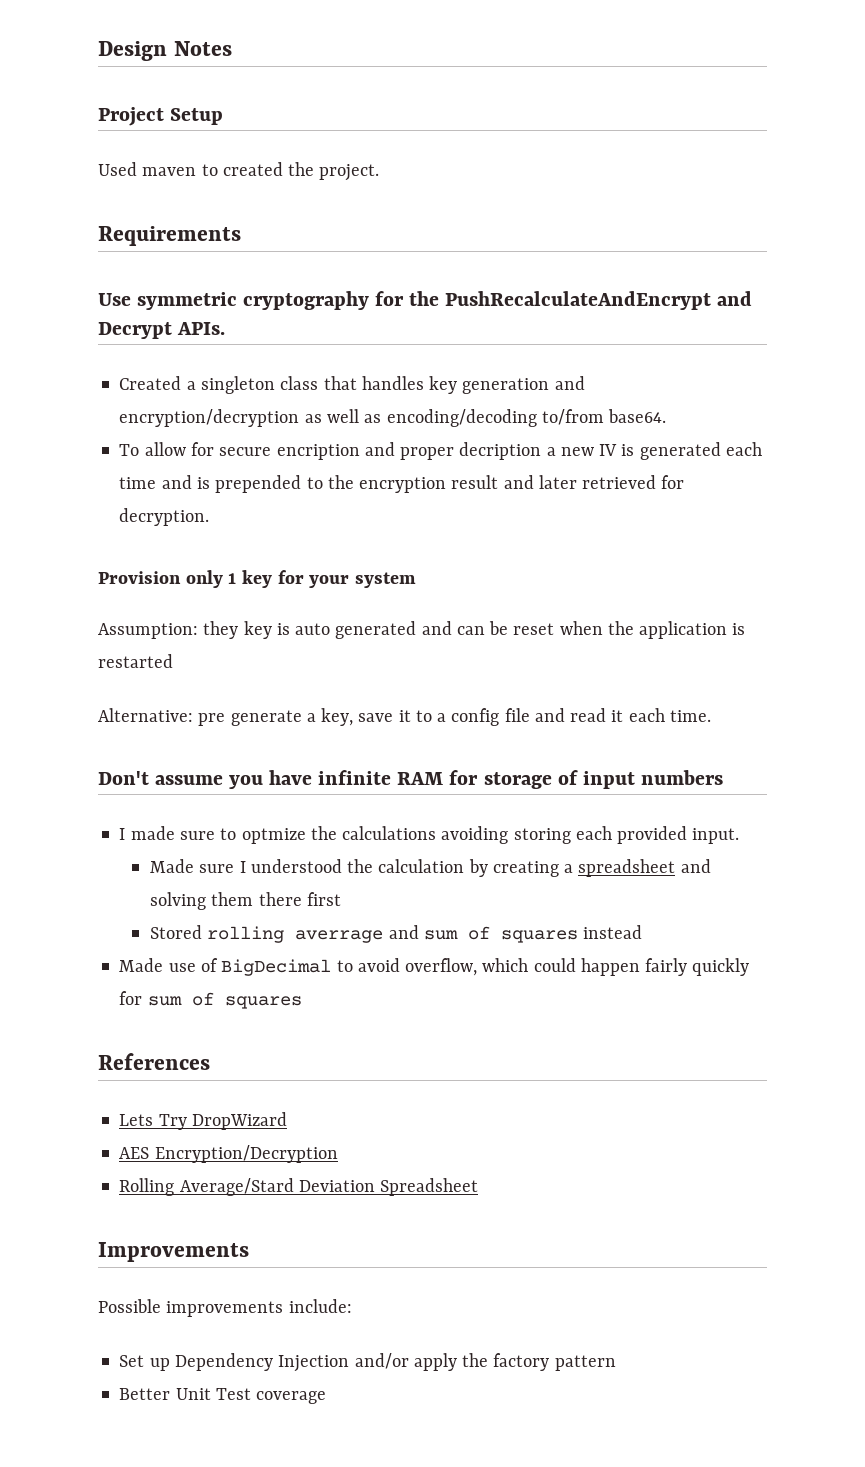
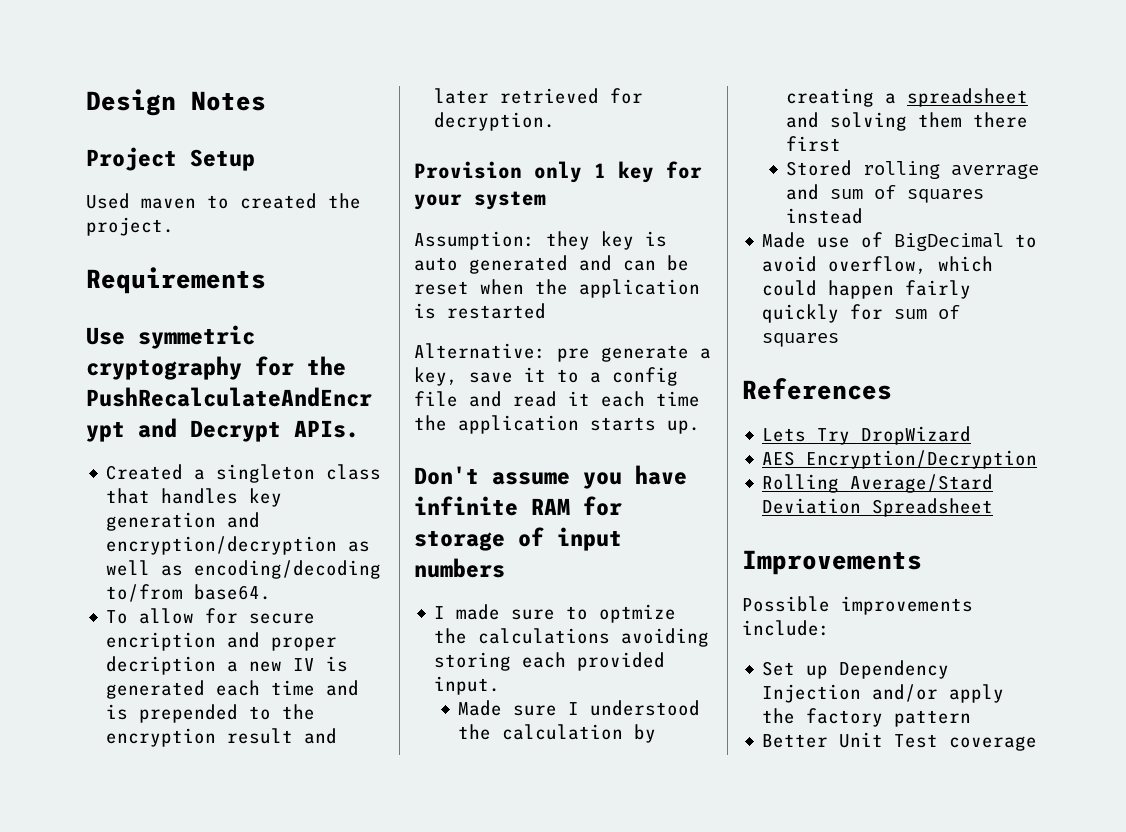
[669,710,711,722] time. -> [656,391,700,407] [414,415,700,434] time the application starts up.

